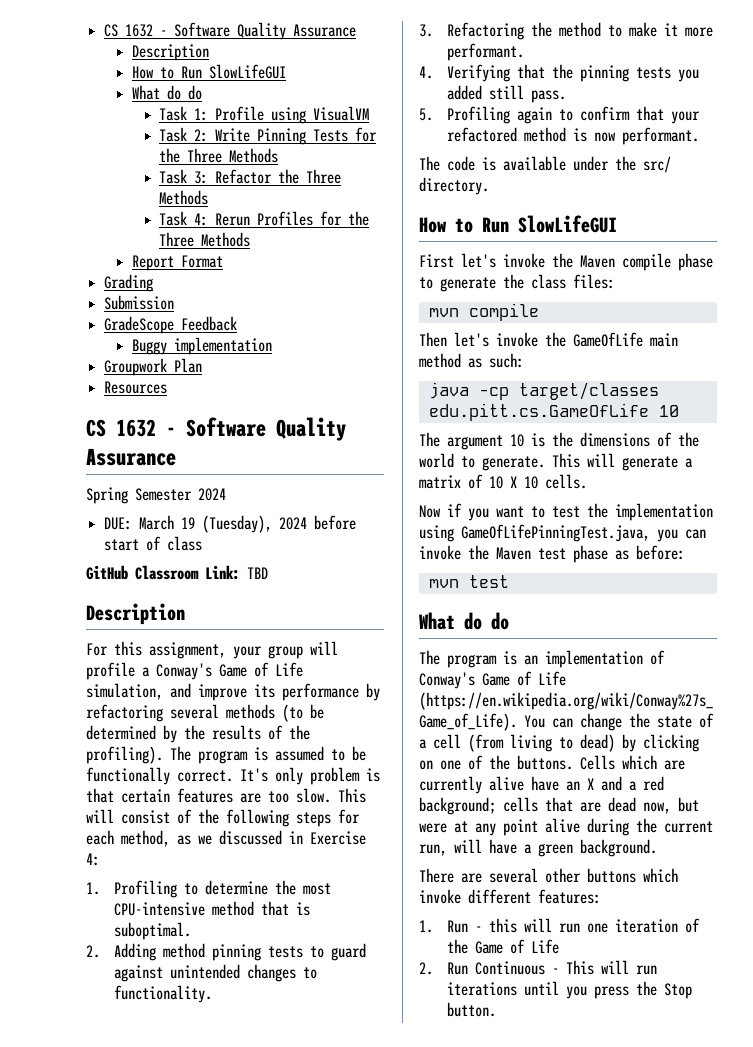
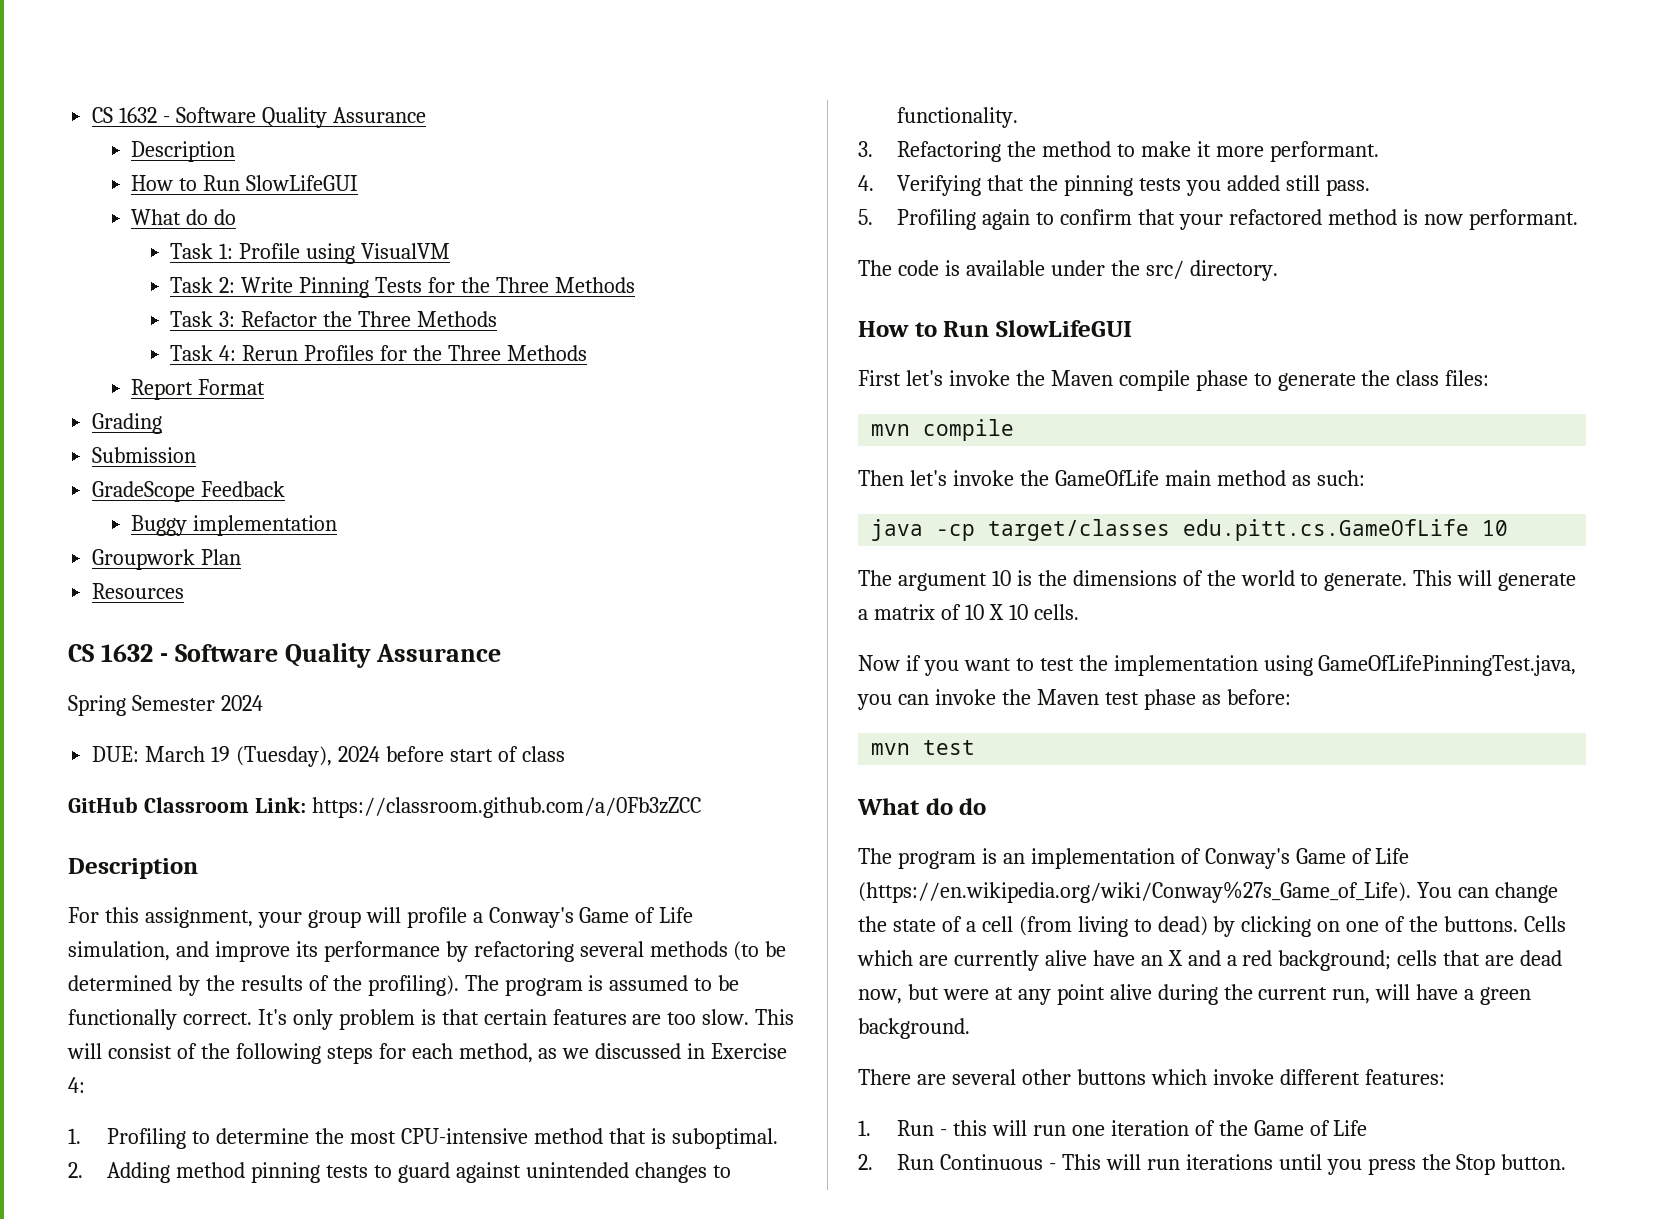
[247,567,268,579] TBD -> [311,797,701,818] https://classroom.github.com/a/0Fb3zZCC

